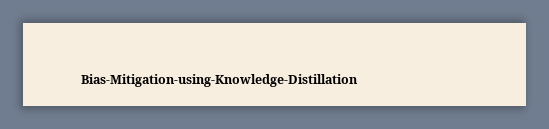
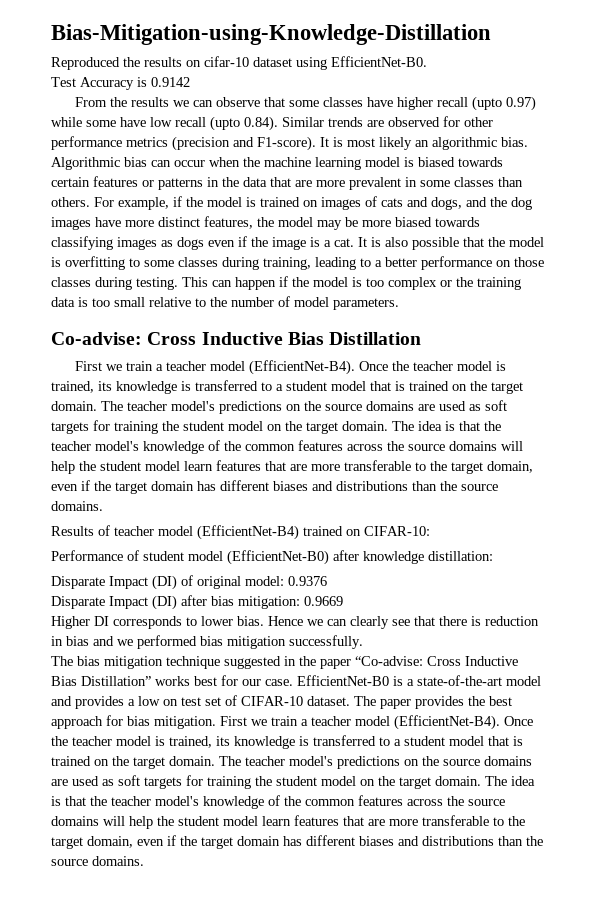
(358, 80) none -> [51,56,427,70] [51,77,190,90] [75,96,537,111] [51,116,493,131] [51,136,528,151] [51,157,503,170] [51,176,523,190] [51,196,532,210] [51,216,480,230] [51,236,544,250] [51,256,544,270] [51,276,521,290] [51,296,399,310] [51,332,422,345] [75,360,507,375] [51,380,523,394] [51,400,507,414] [51,420,501,434] [51,440,523,454] [51,460,533,474] [51,480,498,494] [51,501,103,511] [51,525,430,540] [51,550,493,565] [51,575,327,590] [51,595,343,610] [51,616,539,629] [51,635,363,649] [51,656,518,669] [51,675,541,686] [51,695,512,709] [51,715,533,730] [51,735,523,749] [51,756,532,769] [51,775,535,789] [51,795,505,809] [51,815,525,829] [51,835,543,849] [51,856,144,866] // Reproduced the results on cifar-10 dataset using EfficientNet-B0. // Test Accuracy is 0.9142 // From the results we can observe that some classes have higher recall (upto 0.97) while some have low recall (upto 0.84). Similar trends are observed for other performance metrics (precision and F1-score). It is most likely an algorithmic bias. Algorithmic bias can occur when the machine learning model is biased towards certain features or patterns in the data that are more prevalent in some classes than others. For example, if the model is trained on images of cats and dogs, and the dog images have more distinct features, the model may be more biased towards classifying images as dogs even if the image is a cat. It is also possible that the model is overfitting to some classes during training, leading to a better performance on those classes during testing. This can happen if the model is too complex or the training data is too small relative to the number of model parameters. // Co-advise: Cross Inductive Bias Distillation // First we train a teacher model (EfficientNet-B4). Once the teacher model is trained, its knowledge is transferred to a student model that is trained on the target domain. The teacher model's predictions on the source domains are used as soft targets for training the student model on the target domain. The idea is that the teacher model's knowledge of the common features across the source domains will help the student model learn features that are more transferable to the target domain, even if the target domain has different biases and distributions than the source domains. // Results of teacher model (EfficientNet-B4) trained on CIFAR-10: // Performance of student model (EfficientNet-B0) after knowledge distillation: // Disparate Impact (DI) of original model: 0.9376 // Disparate Impact (DI) after bias mitigation: 0.9669 // Higher DI corresponds to lower bias. Hence we can clearly see that there is reduction in bias and we performed bias mitigation successfully. // The bias mitigation technique suggested in the paper “Co-advise: Cross Inductive Bias Distillation” works best for our case. EfficientNet-B0 is a state-of-the-art model and provides a low on test set of CIFAR-10 dataset. The paper provides the best approach for bias mitigation. First we train a teacher model (EfficientNet-B4). Once the teacher model is trained, its knowledge is transferred to a student model that is trained on the target domain. The teacher model's predictions on the source domains are used as soft targets for training the student model on the target domain. The idea is that the teacher model's knowledge of the common features across the source domains will help the student model learn features that are more transferable to the target domain, even if the target domain has different biases and distributions than the source domains.

